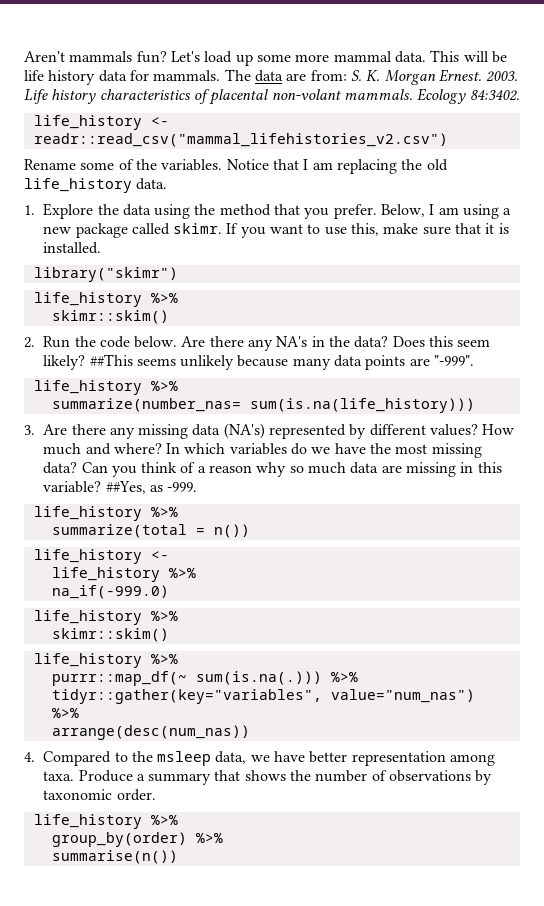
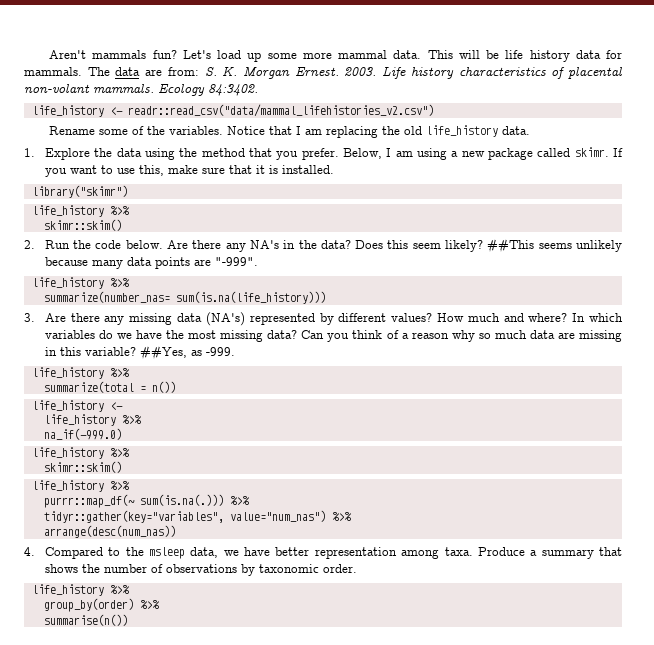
[33,133,448,147] readr::read_csv("mammal_lifehistories_v2.csv") -> [127,104,434,117] readr::read_csv("data/mammal_lifehistories_v2.csv")

